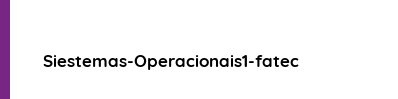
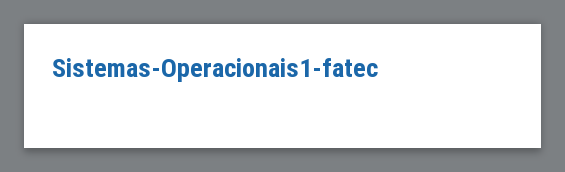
[43,55,299,70] Siestemas-Operacionais1-fatec -> [52,58,378,82] Sistemas-Operacionais1-fatec

